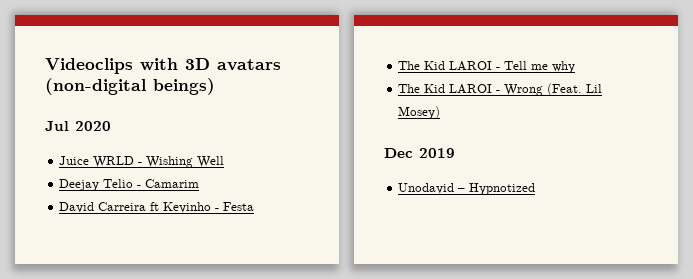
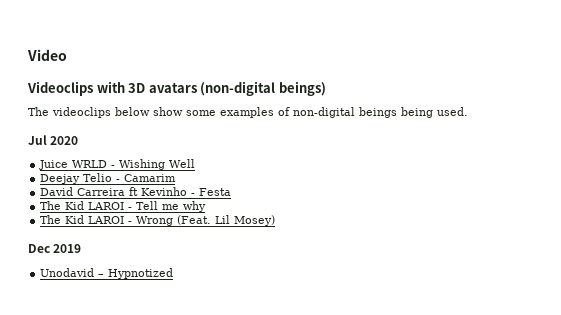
(45, 66) none -> [27,49,67,61] Video //
(215, 86) none -> [28,107,468,118] // The videoclips below show some examples of non-digital beings being used.

